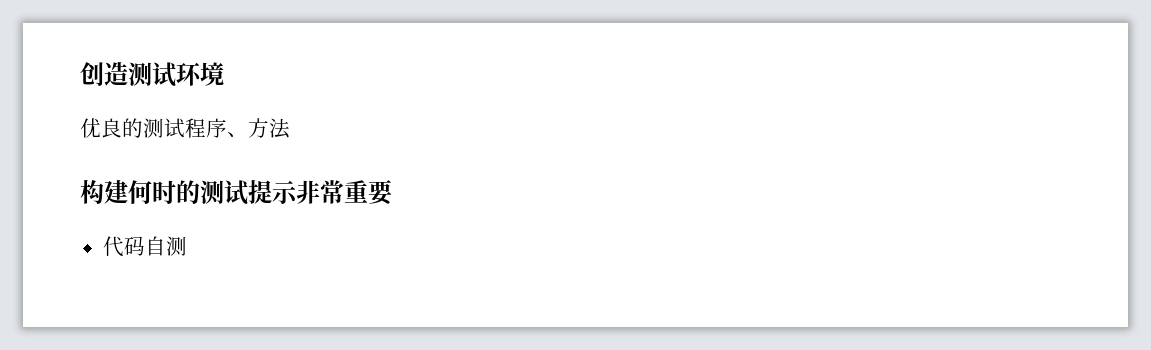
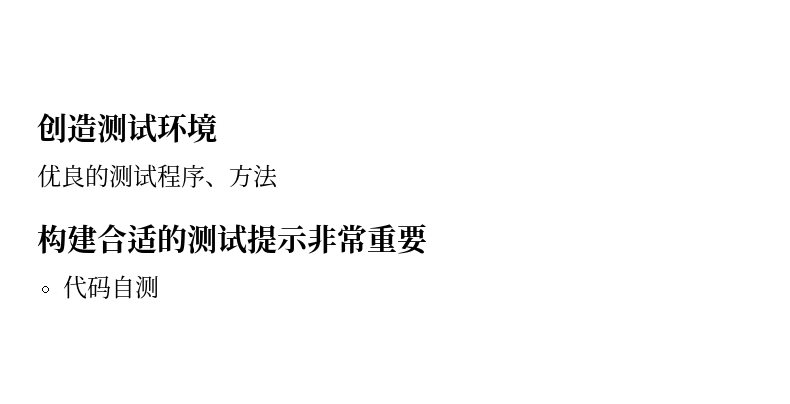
[128,180,176,204] 何时 -> [97,224,157,254] 合适

